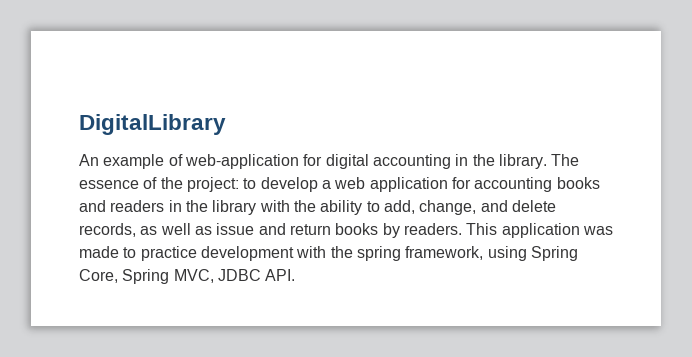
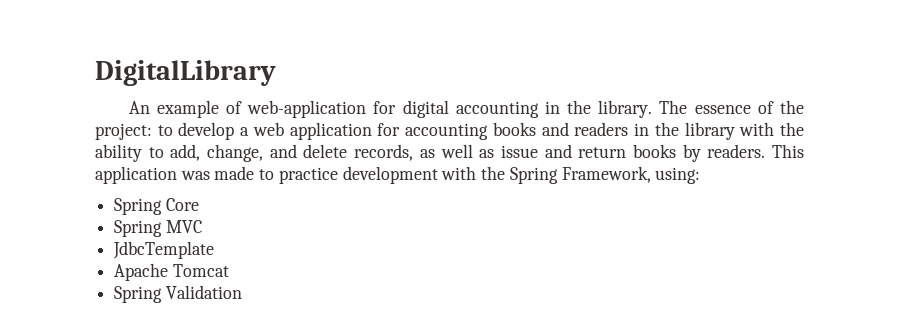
[356,246,578,261] [79,269,296,284] spring framework, using Spring Core, Spring MVC, JDBC API. -> [509,166,701,184] [114,198,199,215] [114,220,202,237] [113,241,215,259] [114,263,229,281] [114,285,242,303] Spring Framework, using: // Spring Core // Spring MVC // JdbcTemplate // Apache Tomcat // Spring Validation

